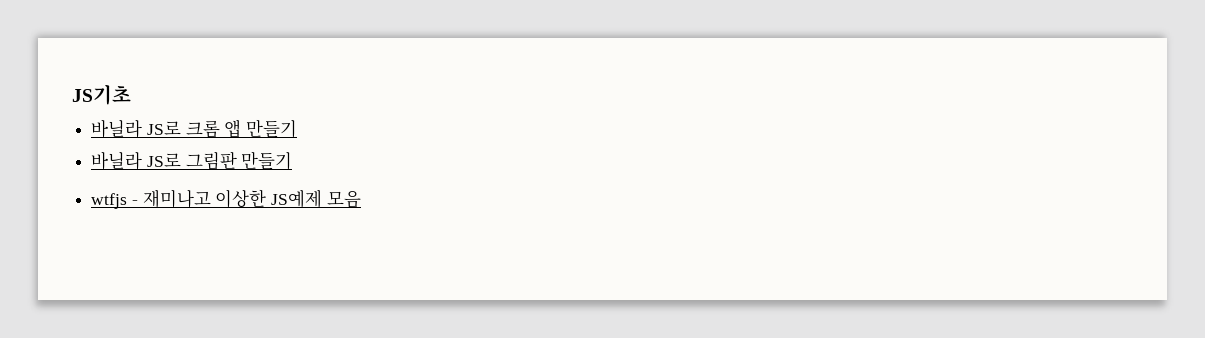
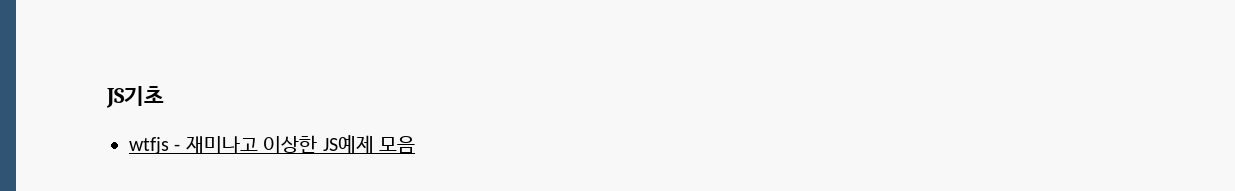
[91,119,298,138] [91,151,293,170] // 바닐라 JS로 크롬 앱 만들기 // 바닐라 JS로 그림판 만들기 -> (164, 97) none

